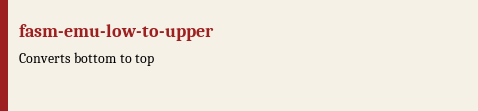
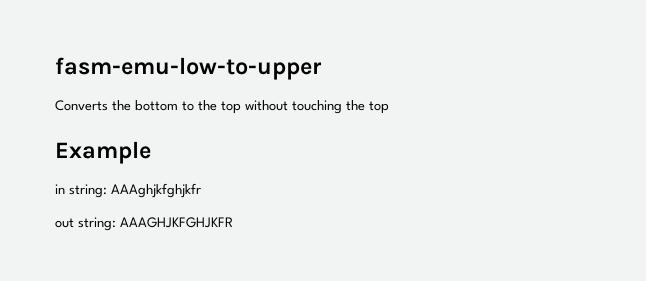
(71, 58) none -> [112,100,131,111] the
[135,54,155,66] top -> [198,100,389,114] [55,141,151,164] [55,183,201,198] [55,217,233,231] the top without touching the top // Example // in string: AAAghjkfghjkfr // out string: AAAGHJKFGHJKFR

